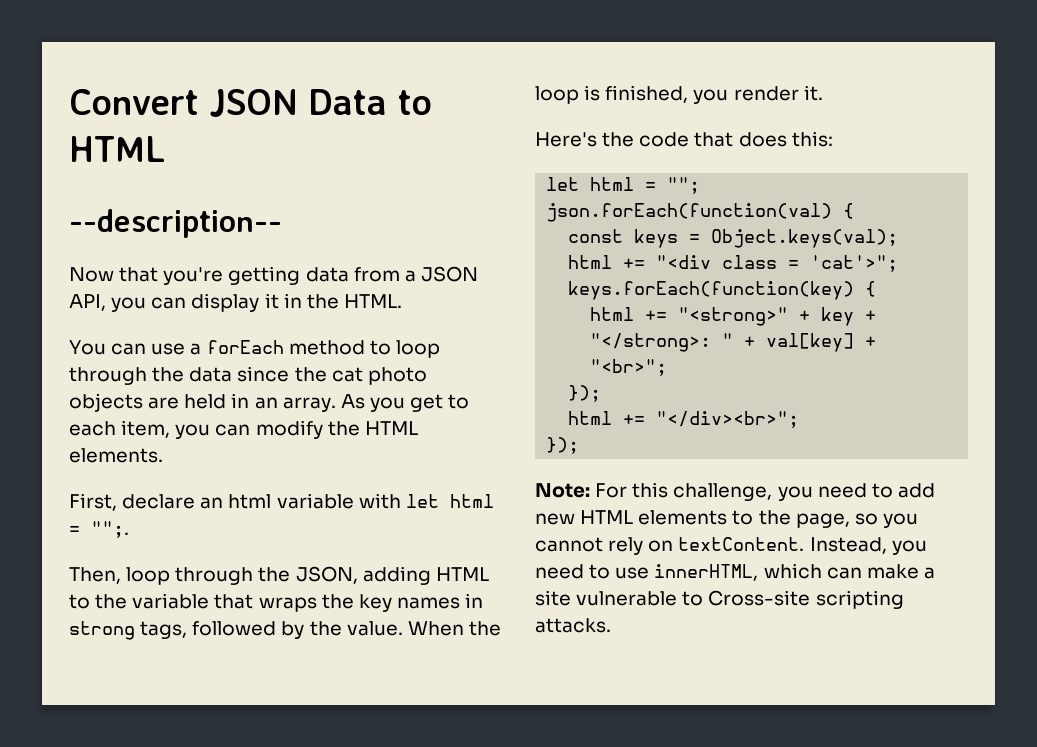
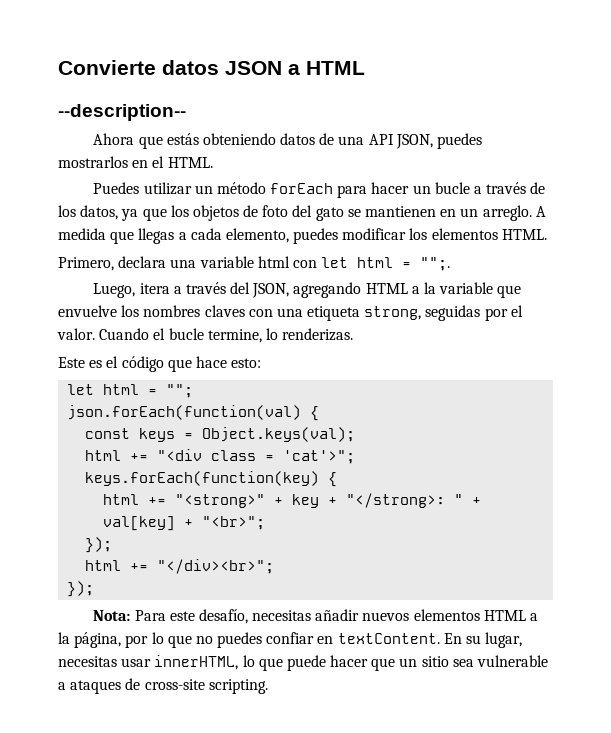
[69,89,432,117] [69,136,165,162] [69,209,282,238] [69,266,478,285] [69,293,402,312] [69,340,440,358] [69,366,427,385] [69,393,470,412] [69,420,418,439] [69,448,163,463] [69,493,494,511] [69,521,129,538] [69,566,489,585] [69,593,484,612] [69,621,501,640] [535,85,823,104] [535,131,833,147] Convert JSON Data to HTML // --description-- // Now that you're getting data from a JSON API, you can display it in the HTML. // You can use a forEach method to loop through the data since the cat photo objects are held in an array. As you get to each item, you can modify the HTML elements. // First, declare an html variable with let html = "";. // Then, loop through the JSON, adding HTML to the variable that wraps the key names in strong tags, followed by the value. When the loop is finished, you render it. // Here's the code that does this: -> [58,60,365,75] [58,104,186,121] [93,133,483,149] [58,156,213,168] [93,182,546,198] [58,205,546,221] [58,228,547,244] [58,256,451,271] [93,282,522,298] [58,305,523,321] [57,328,354,343] [58,356,262,372] Convierte datos JSON a HTML // --description-- // Ahora que estás obteniendo datos de una API JSON, puedes mostrarlos en el HTML. // Puedes utilizar un método forEach para hacer un bucle a través de los datos, ya que los objetos de foto del gato se mantienen en un arreglo. A medida que llegas a cada elemento, puedes modificar los elementos HTML. // Primero, declara una variable html con let html = "";. // Luego, itera a través del JSON, agregando HTML a la variable que envuelve los nombres claves con una etiqueta strong, seguidas por el valor. Cuando el bucle termine, lo renderizas. // Este es el código que hace esto:
[535,482,935,501] [535,510,918,528] [535,537,927,555] [535,563,935,581] [535,590,904,609] [535,618,611,633] Note: For this challenge, you need to add new HTML elements to the page, so you cannot rely on textContent. Instead, you need to use innerHTML, which can make a site vulnerable to Cross-site scripting attacks. -> [93,609,539,624] [58,632,523,648] [58,655,549,671] [58,678,268,694] Nota: Para este desafío, necesitas añadir nuevos elementos HTML a la página, por lo que no puedes confiar en textContent. En su lugar, necesitas usar innerHTML, lo que puede hacer que un sitio sea vulnerable a ataques de cross-site scripting.

